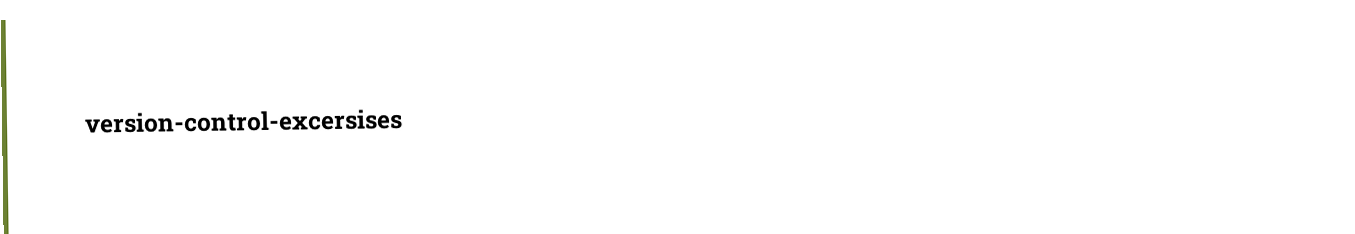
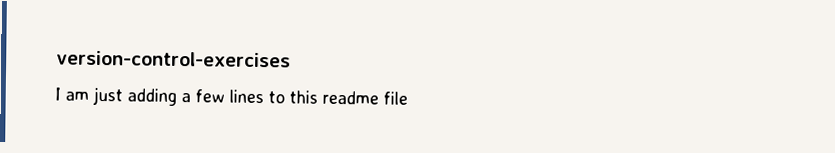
[84,108,403,134] version-control-excersises -> [56,50,291,68] [55,86,408,106] version-control-exercises // I am just adding a few lines to this readme file

